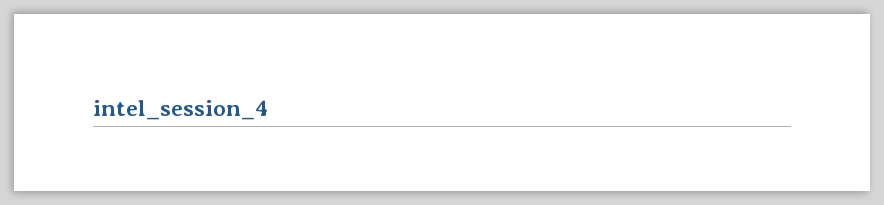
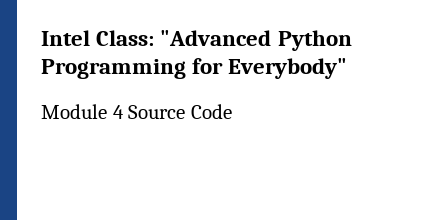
[93,100,268,120] intel_session_4 -> [41,30,352,51] [41,58,348,79] [41,104,232,119] Intel Class: "Advanced Python Programming for Everybody" // Module 4 Source Code

